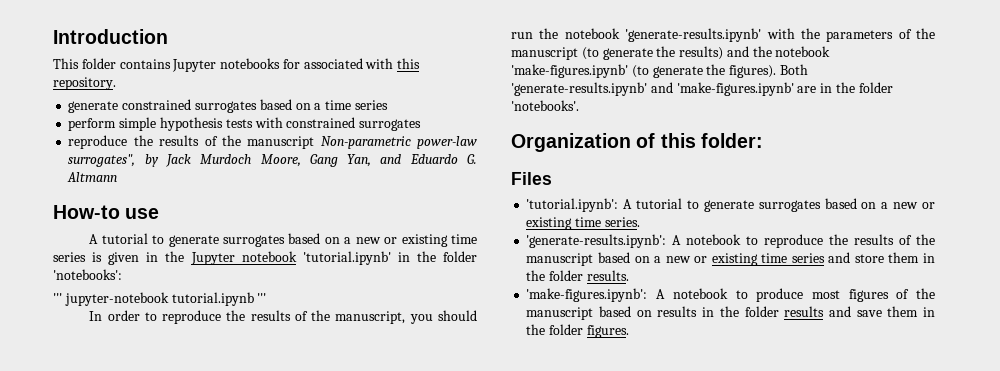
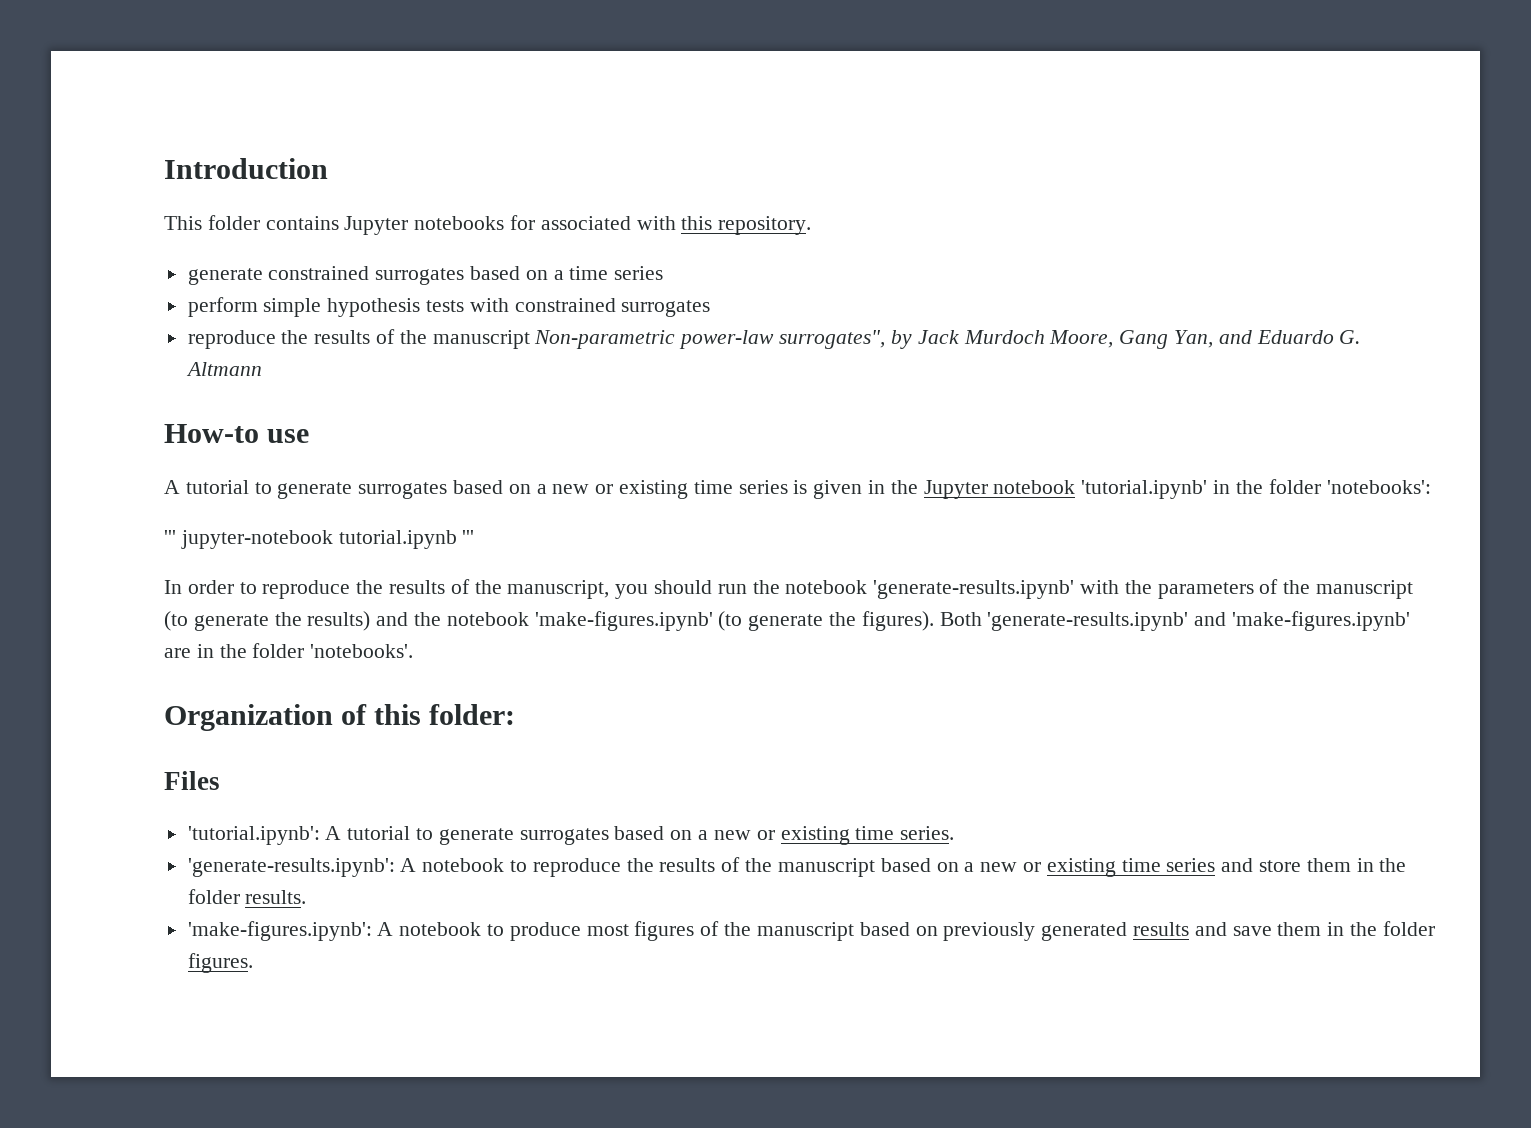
[657,306,779,317] results in the folder -> [943,922,1128,941] previously generated

